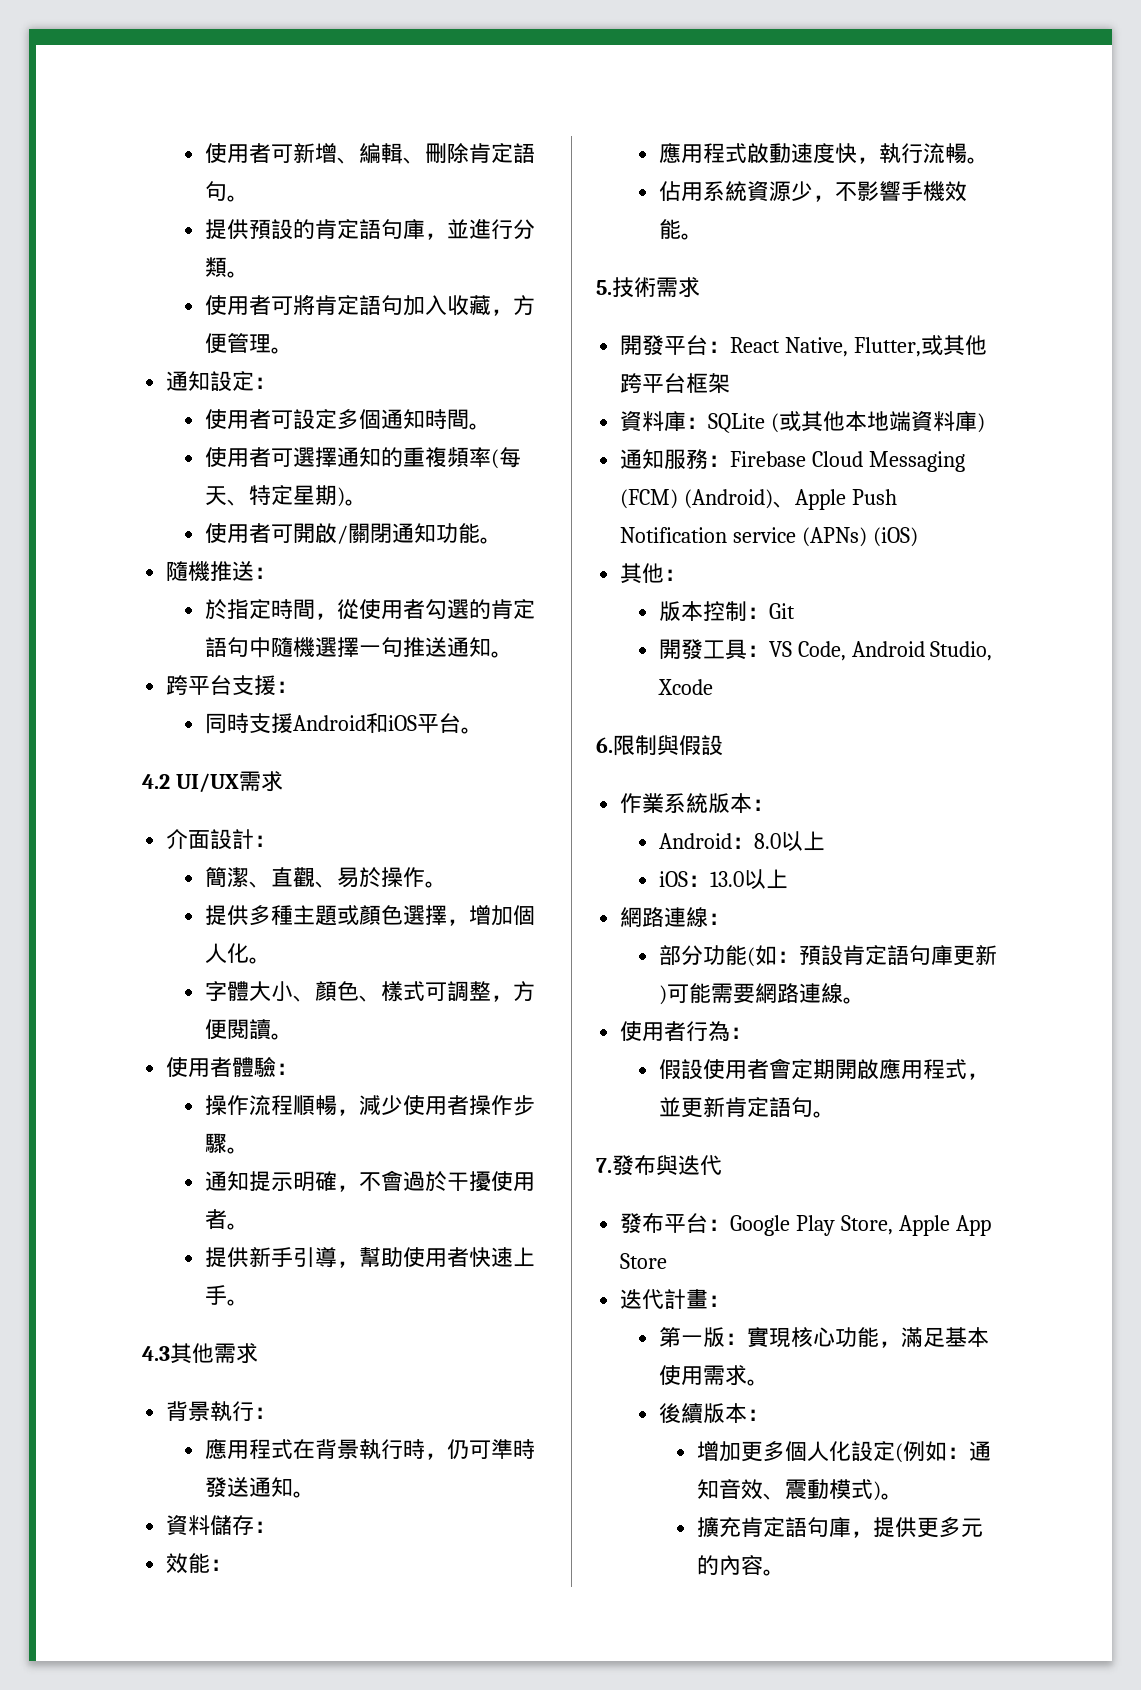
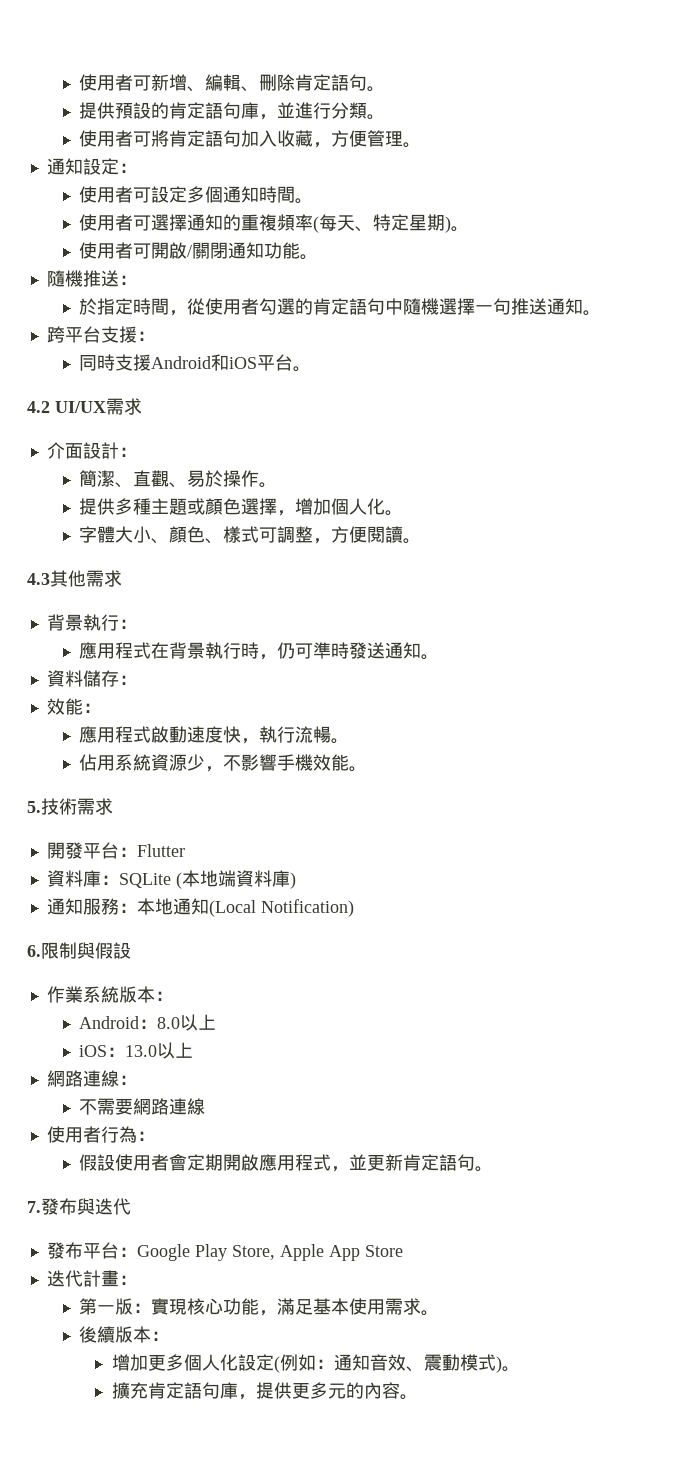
[166,1057,299,1078] [204,1095,535,1116] [204,1133,249,1154] [204,1170,535,1192] [204,1209,249,1230] [204,1247,535,1268] [204,1285,249,1306] // 使用者體驗： // 操作流程順暢，減少使用者操作步驟。 // 通知提示明確，不會過於干擾使用者。 // 提供新手引導，幫助使用者快速上手。 -> (422, 541) none
[730,335,988,357] [620,373,731,394] React Native, Flutter,或其他跨平台框架 -> [136,844,185,857] Flutter
[779,411,846,432] 或其他 -> (182, 880) none
[730,451,966,472] [620,489,898,510] [620,527,919,547] [620,563,687,584] [658,601,795,621] [658,639,993,661] [657,679,713,695] Firebase Cloud Messaging (FCM) (Android)、Apple Push Notification service (APNs) (iOS) // 其他： // 版本控制：Git // 開發工具：VS Code, Android Studio, Xcode -> [136,898,354,917] 本地通知(Local Notification)
[658,945,997,967] [658,983,711,1005] 部分功能(如：預設肯定語句庫更新)可能 -> [79,1099,98,1115] 不
[842,997,865,1004] 。 -> (206, 1106) none

